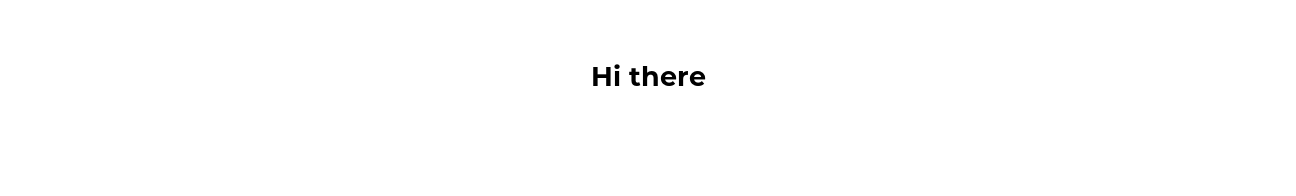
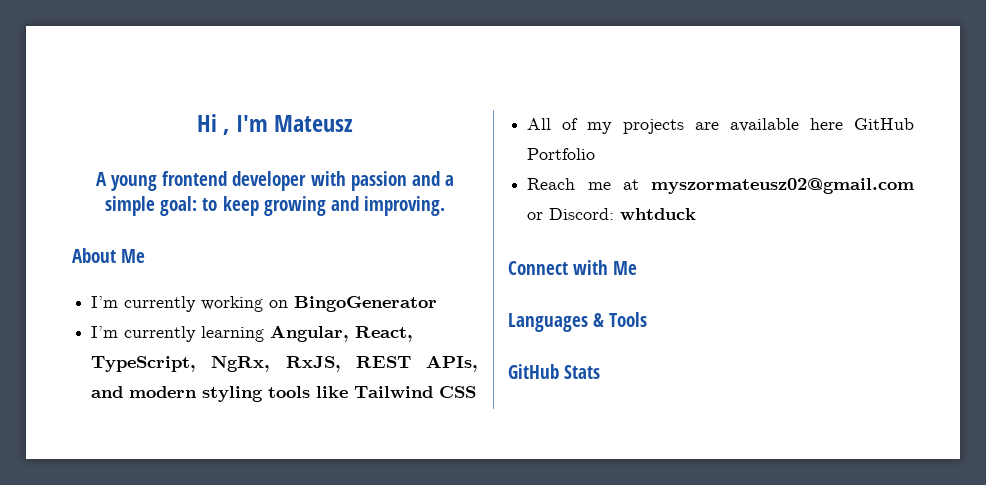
[629,66,706,86] there -> [223,115,354,135] [96,171,454,191] [105,196,445,216] [72,248,146,263] [91,296,438,312] [91,325,414,342] [91,355,478,372] [91,386,477,402] [527,118,914,134] [527,148,596,160] [527,178,914,194] [527,208,697,220] [508,260,638,275] [508,312,648,332] [508,364,601,379] , I'm Mateusz // A young frontend developer with passion and a simple goal: to keep growing and improving. // About Me // I’m currently working on BingoGenerator // I’m currently learning Angular, React, TypeScript, NgRx, RxJS, REST APIs, and modern styling tools like Tailwind CSS // All of my projects are available here GitHub Portfolio // Reach me at myszormateusz02@gmail.com or Discord: whtduck // Connect with Me // Languages & Tools // GitHub Stats

